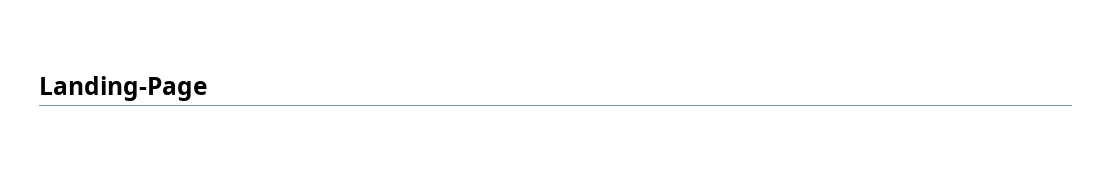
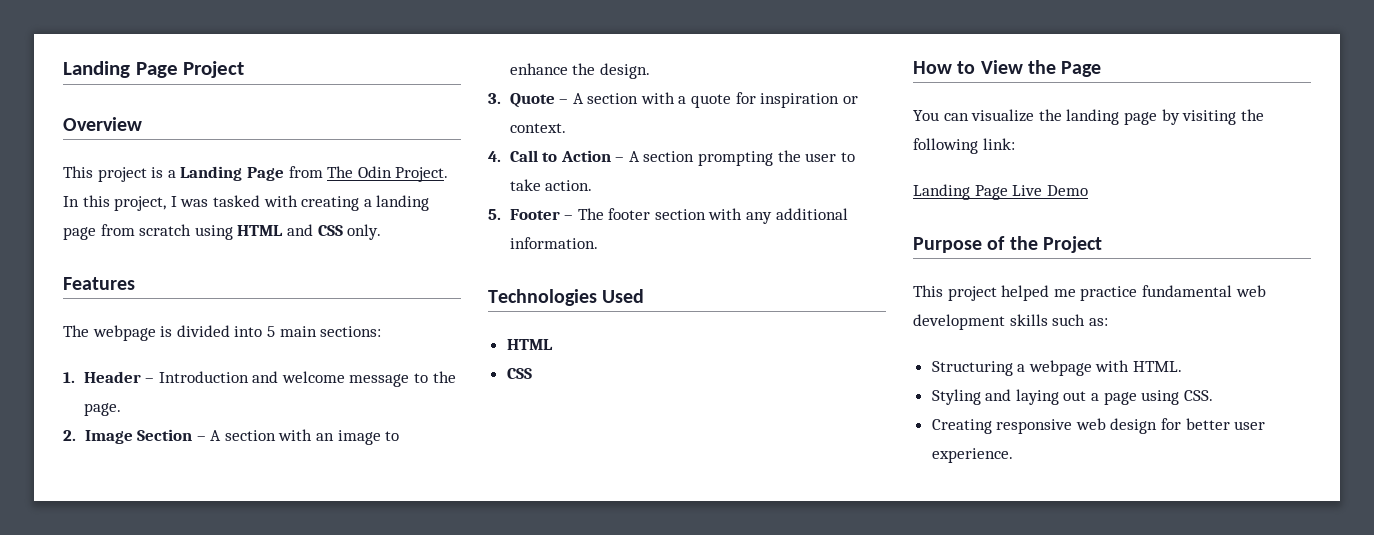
[39,76,207,101] Landing-Page -> [63,61,245,78] [63,117,142,131] [63,166,449,182] [63,195,430,211] [63,224,382,240] [63,277,135,290] [63,325,382,341] [63,371,456,387] [83,403,121,416] [63,429,400,445] [509,63,650,79] [488,92,858,108] [509,123,566,133] [488,150,855,166] [509,179,593,191] [488,208,848,224] [509,237,598,249] [488,289,645,306] [506,339,553,350] [506,368,532,379] [913,60,1102,77] [913,109,1264,125] [913,138,1015,154] [913,184,1088,200] [913,236,1102,253] [913,285,1266,301] [913,314,1108,330] [931,360,1183,376] [931,389,1213,405] [931,418,1266,434] [931,448,1013,463] Landing Page Project // Overview // This project is a Landing Page from The Odin Project. In this project, I was tasked with creating a landing page from scratch using HTML and CSS only. // Features // The webpage is divided into 5 main sections: // 1. Header – Introduction and welcome message to the page. // 2. Image Section – A section with an image to enhance the design. // 3. Quote – A section with a quote for inspiration or context. // 4. Call to Action – A section prompting the user to take action. // 5. Footer – The footer section with any additional information. // Technologies Used // HTML // CSS // How to View the Page // You can visualize the landing page by visiting the following link: // Landing Page Live Demo // Purpose of the Project // This project helped me practice fundamental web development skills such as: // Structuring a webpage with HTML. // Styling and laying out a page using CSS. // Creating responsive web design for better user experience.

